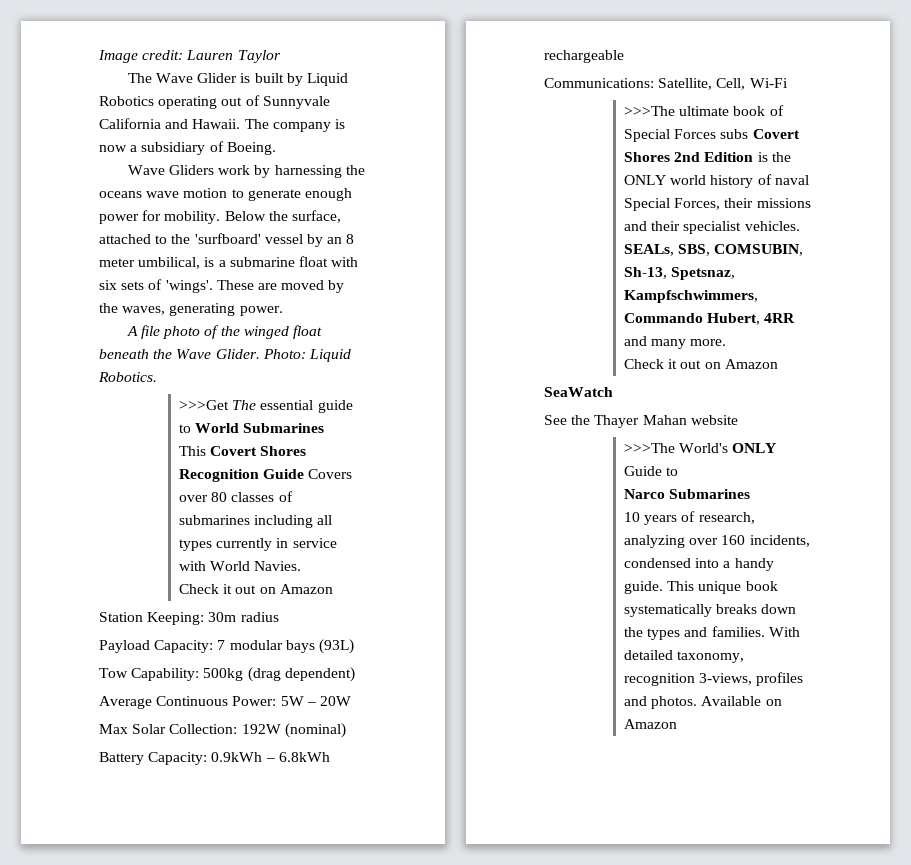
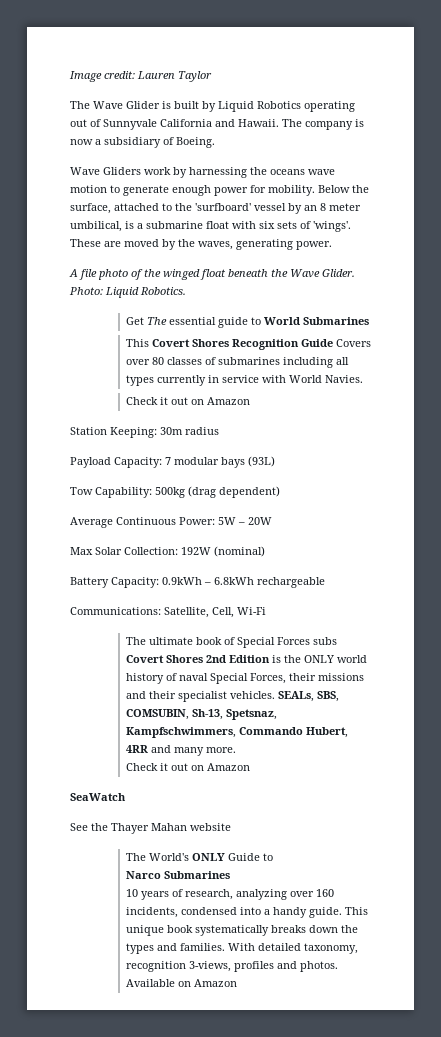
[179,400,230,410] >>>Get -> [125,317,144,325] Get
[624,106,676,116] >>>The -> [125,637,146,645] The
[624,443,676,453] >>>The -> [125,853,146,861] The

